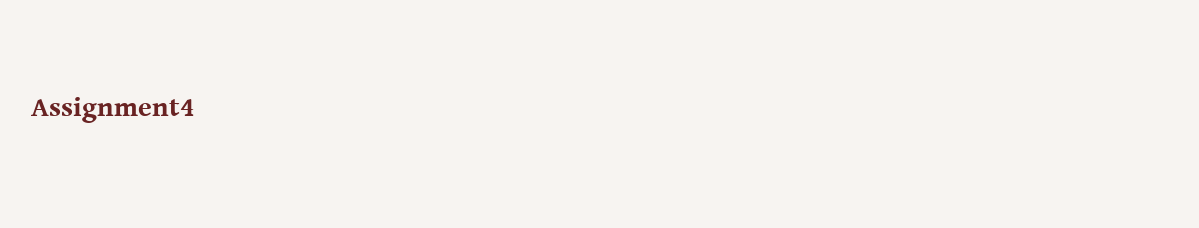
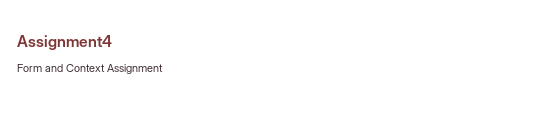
(195, 110) none -> [17,64,163,74] // Form and Context Assignment

